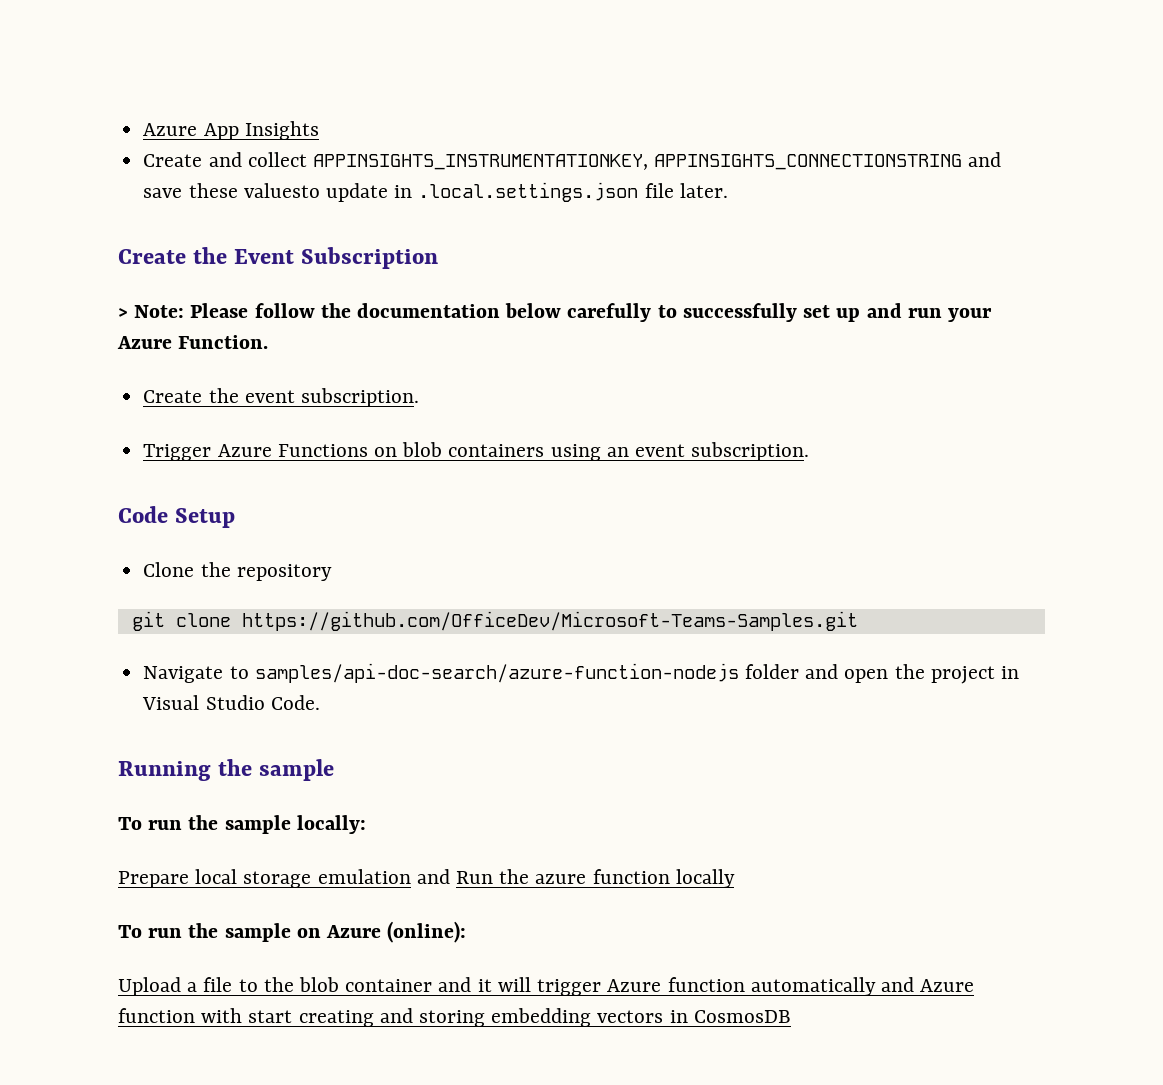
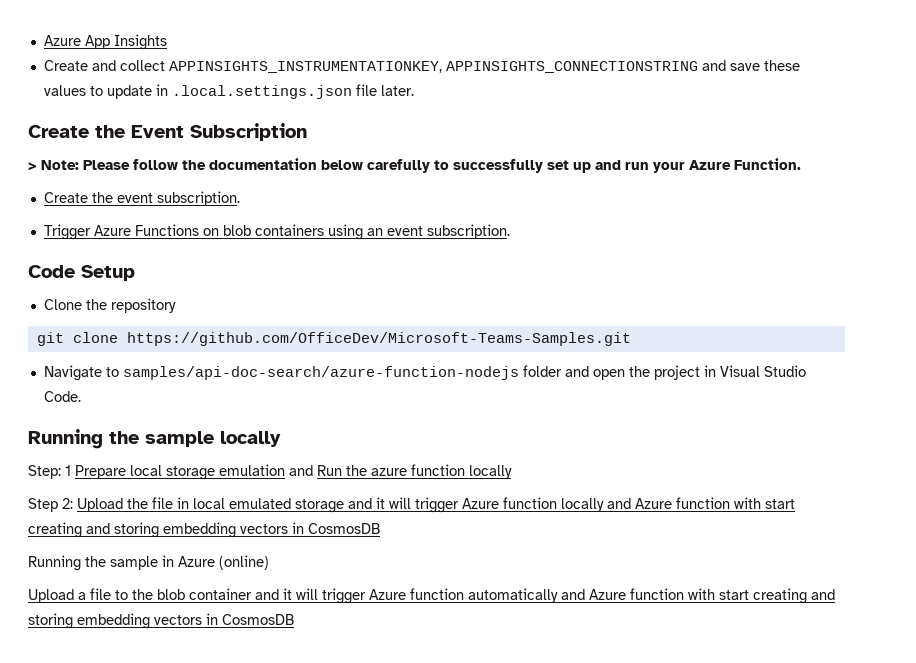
[243,183,320,198] valuesto -> [43,85,103,96] values to
[118,815,366,834] // To run the sample locally: // -> [220,431,281,447] [28,465,71,479] locally // Step: 1
[118,921,467,943] To run the sample on Azure (online): -> [28,497,795,513] [28,522,380,538] [28,555,269,571] Step 2: Upload the file in local emulated storage and it will trigger Azure function locally and Azure function with start creating and storing embedding vectors in CosmosDB // Running the sample in Azure (online)

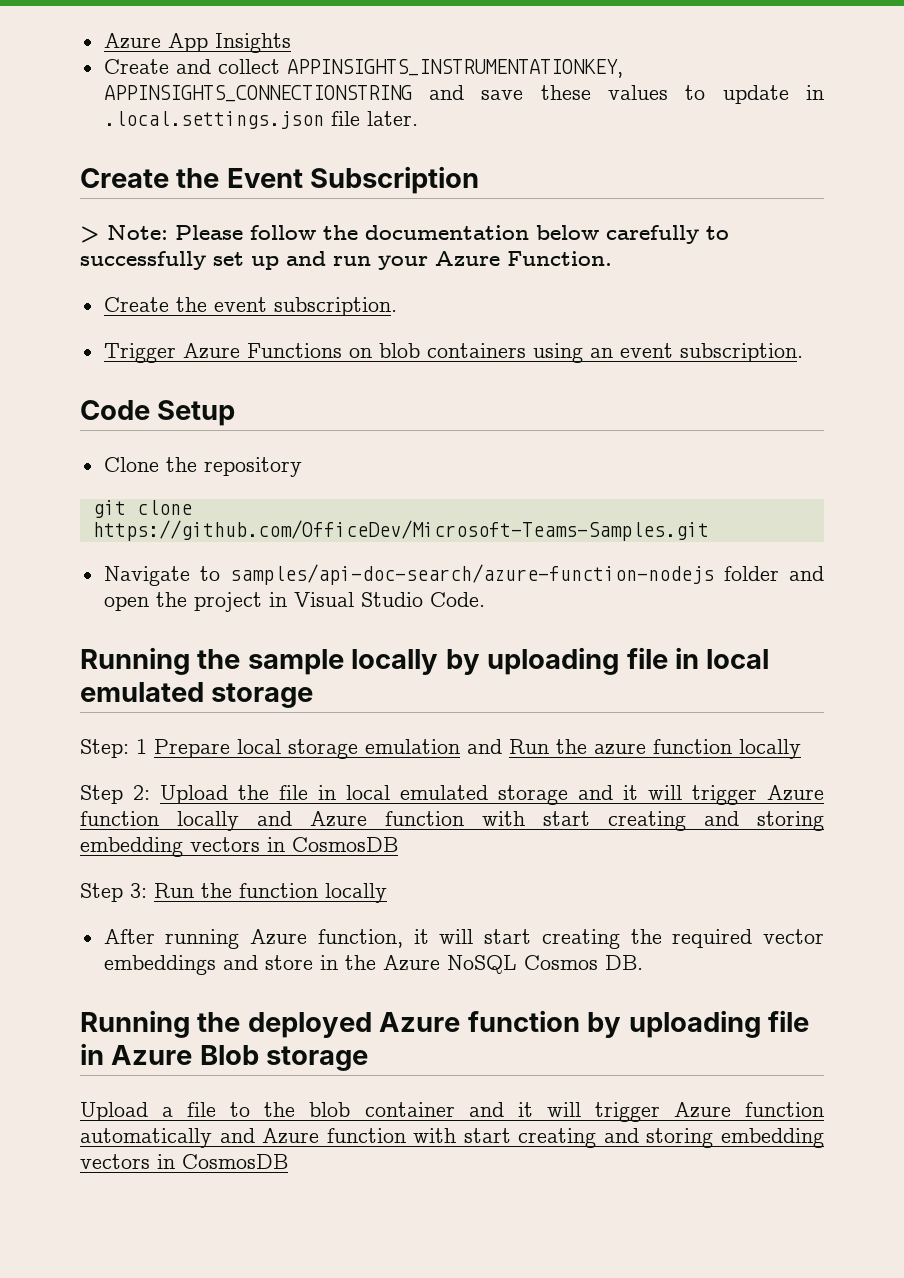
(281, 439) none -> [445,647,770,675] [80,682,314,708] by uploading file in local emulated storage
[28,555,269,571] Running the sample in Azure (online) -> [80,883,387,903] [103,929,825,949] [103,955,643,975] [80,1010,809,1038] [80,1043,369,1071] Step 3: Run the function locally // After running Azure function, it will start creating the required vector embeddings and store in the Azure NoSQL Cosmos DB. // Running the deployed Azure function by uploading file in Azure Blob storage

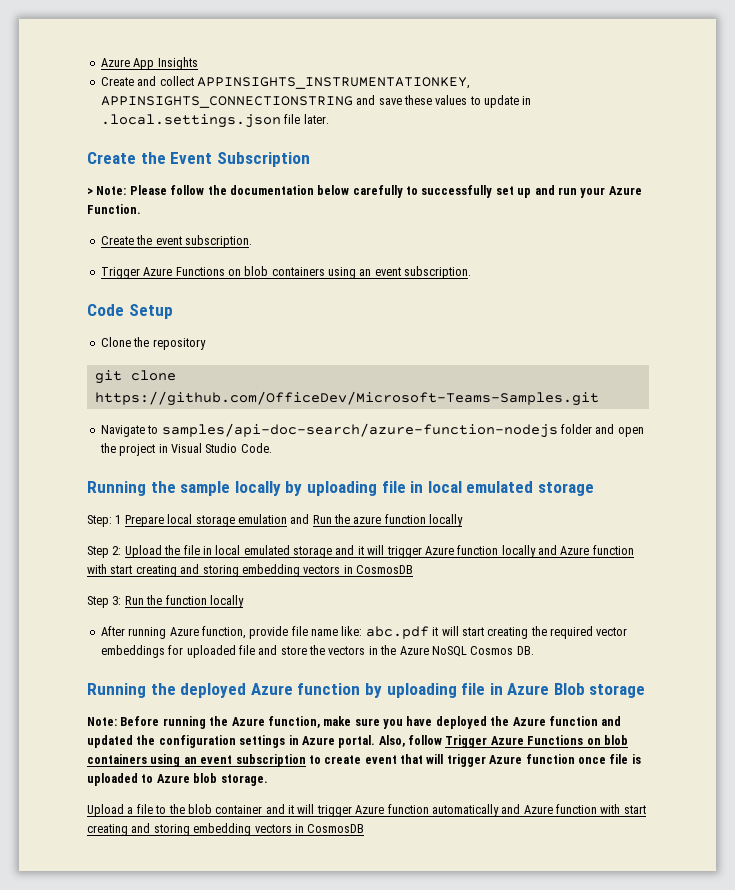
(403, 938) none -> [249,626,429,639] provide file name like: abc.pdf
[222,955,313,970] and store -> [168,645,366,658] for uploaded file and store the vectors
(369, 1058) none -> [87,716,622,729] [87,735,628,748] [87,754,641,767] [87,773,268,786] // Note: Before running the Azure function, make sure you have deployed the Azure function and updated the configuration settings in Azure portal. Also, follow Trigger Azure Functions on blob containers using an event subscription to create event that will trigger Azure function once file is uploaded to Azure blob storage.

